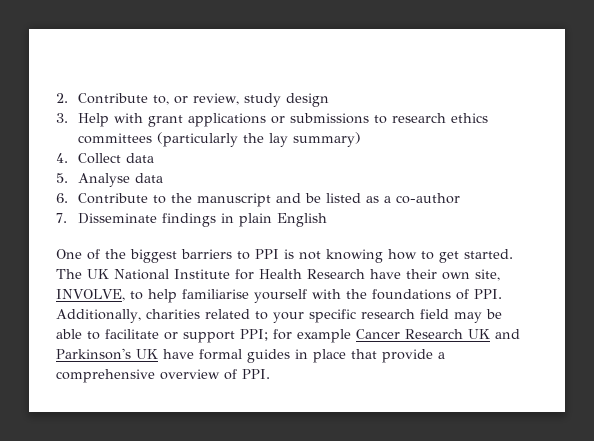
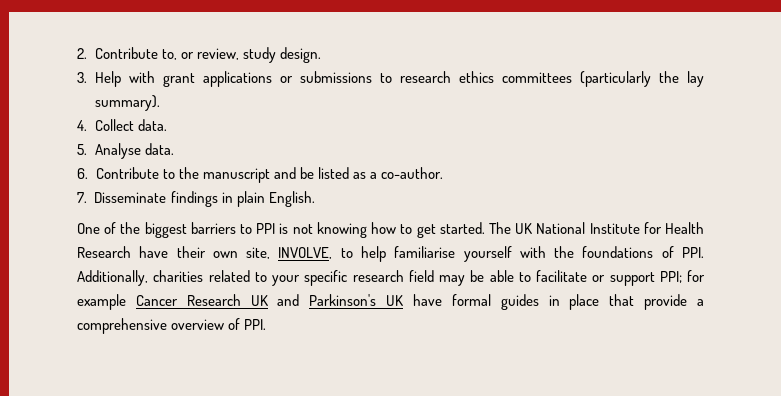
[286,93,330,107] design -> [279,47,321,63] design.
[293,132,362,147] summary) -> [94,95,160,111] summary).
[126,153,155,163] data -> [137,119,167,131] data.
[135,173,164,183] data -> [144,143,174,155] data.
[396,193,461,204] co-author -> [380,167,443,179] co-author.
[277,213,328,227] English -> [268,191,315,207] English.

